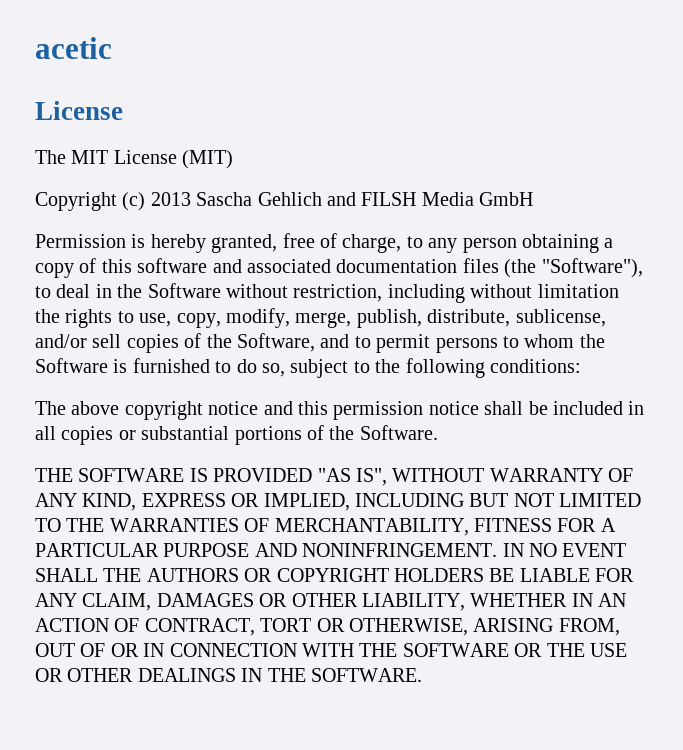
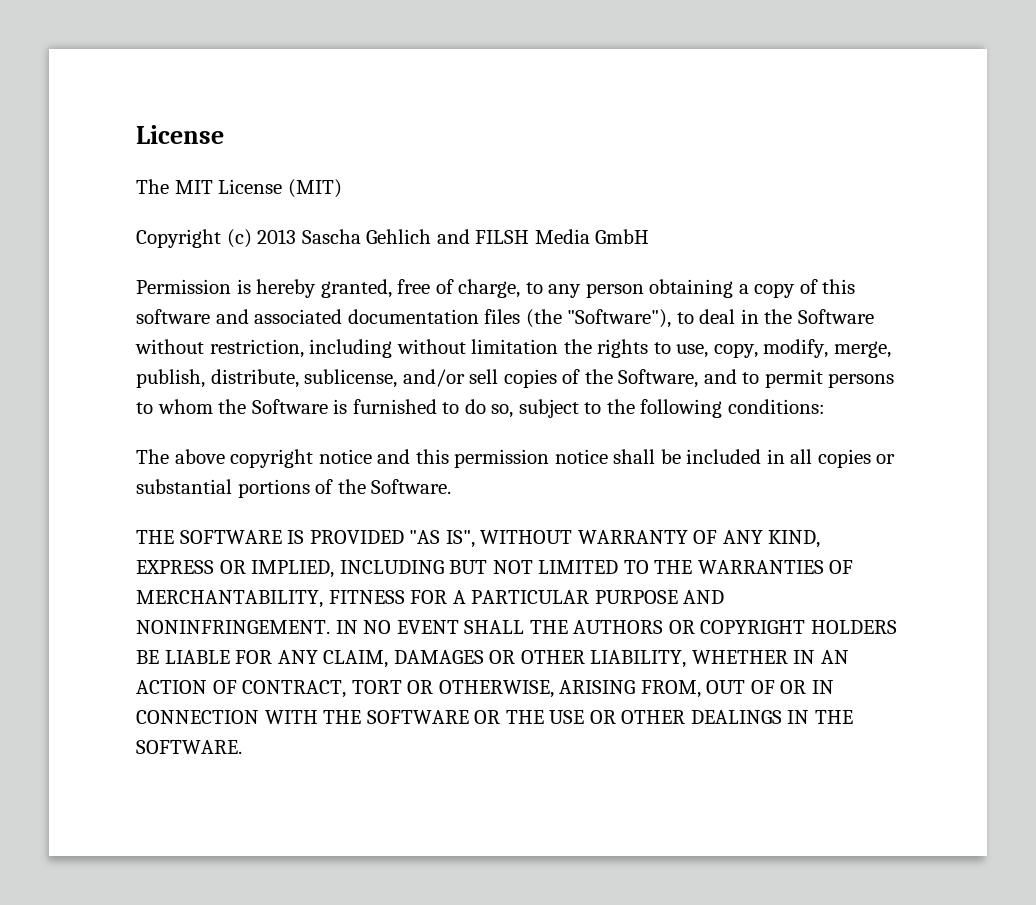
[35,37,112,59] acetic // -> (136, 134) none

